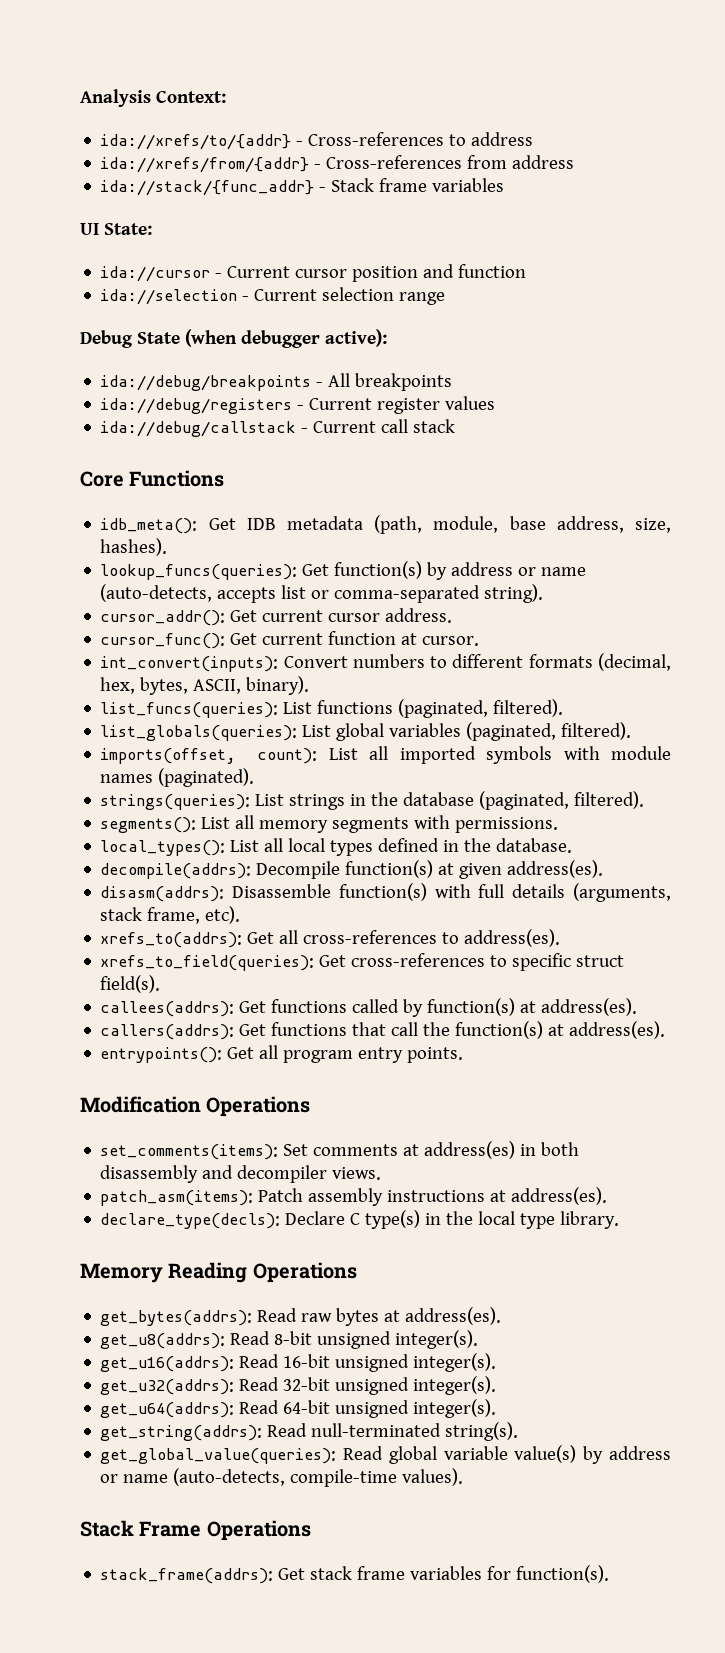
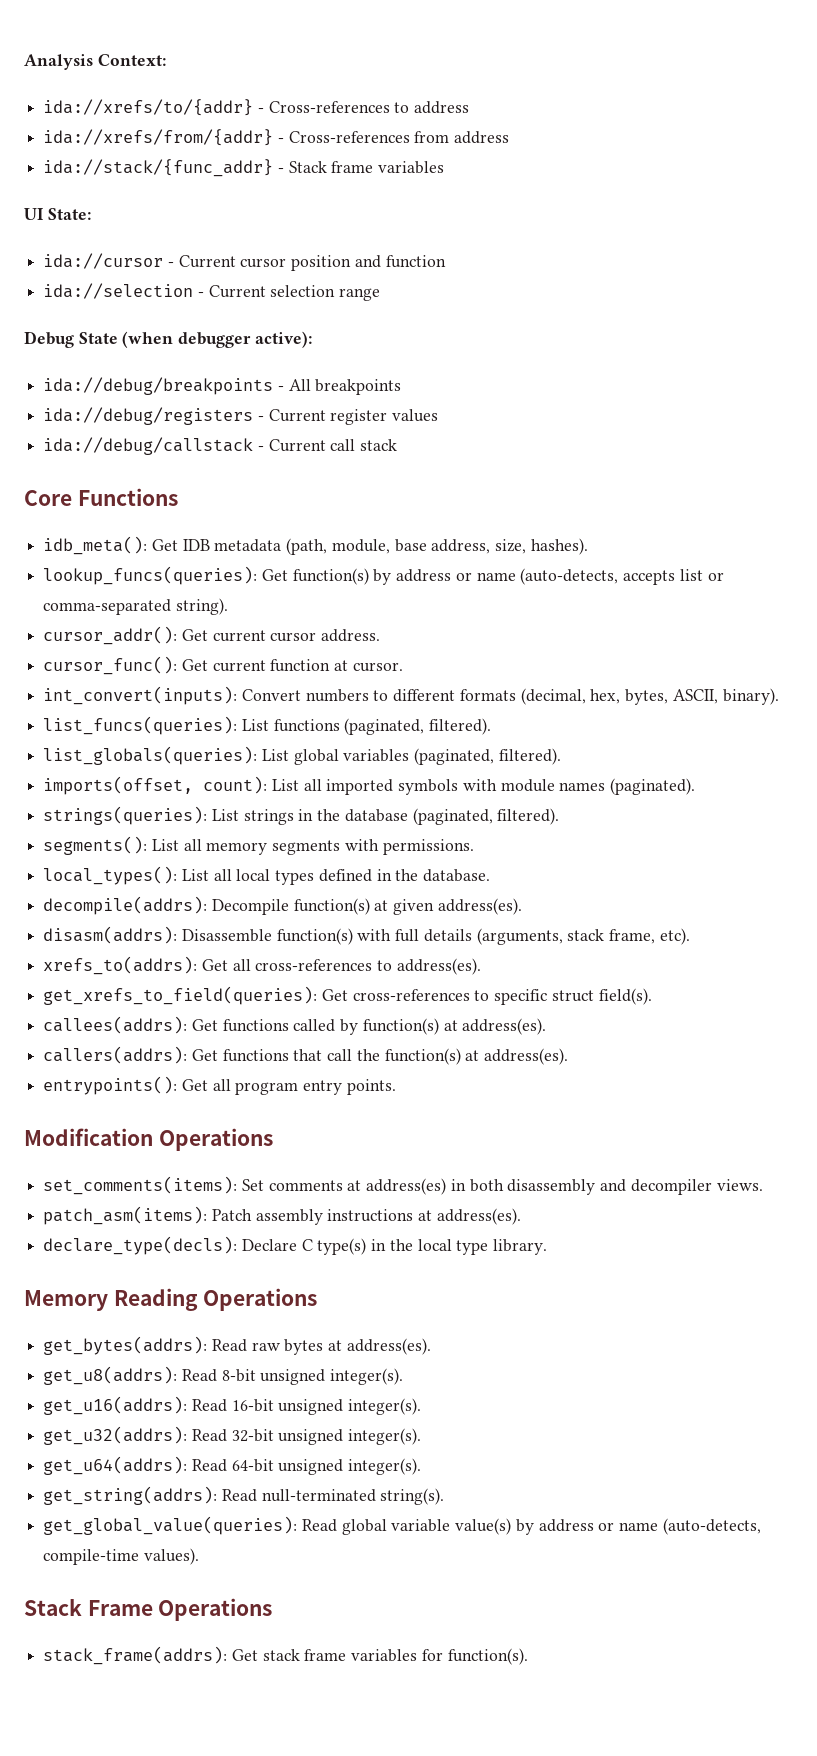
[100,955,315,971] xrefs_to_field(queries): -> [43,986,318,1005] get_xrefs_to_field(queries):

